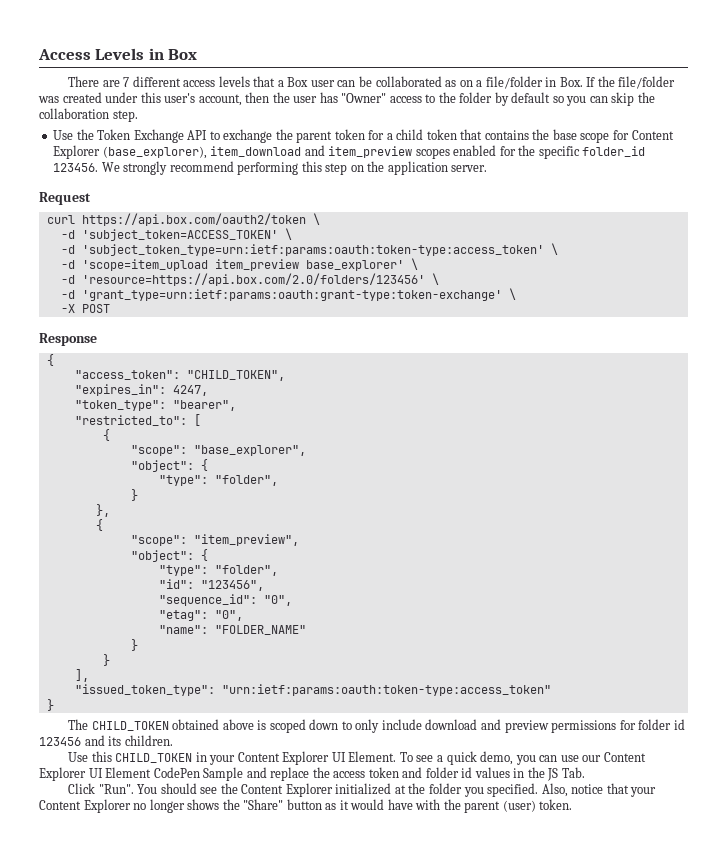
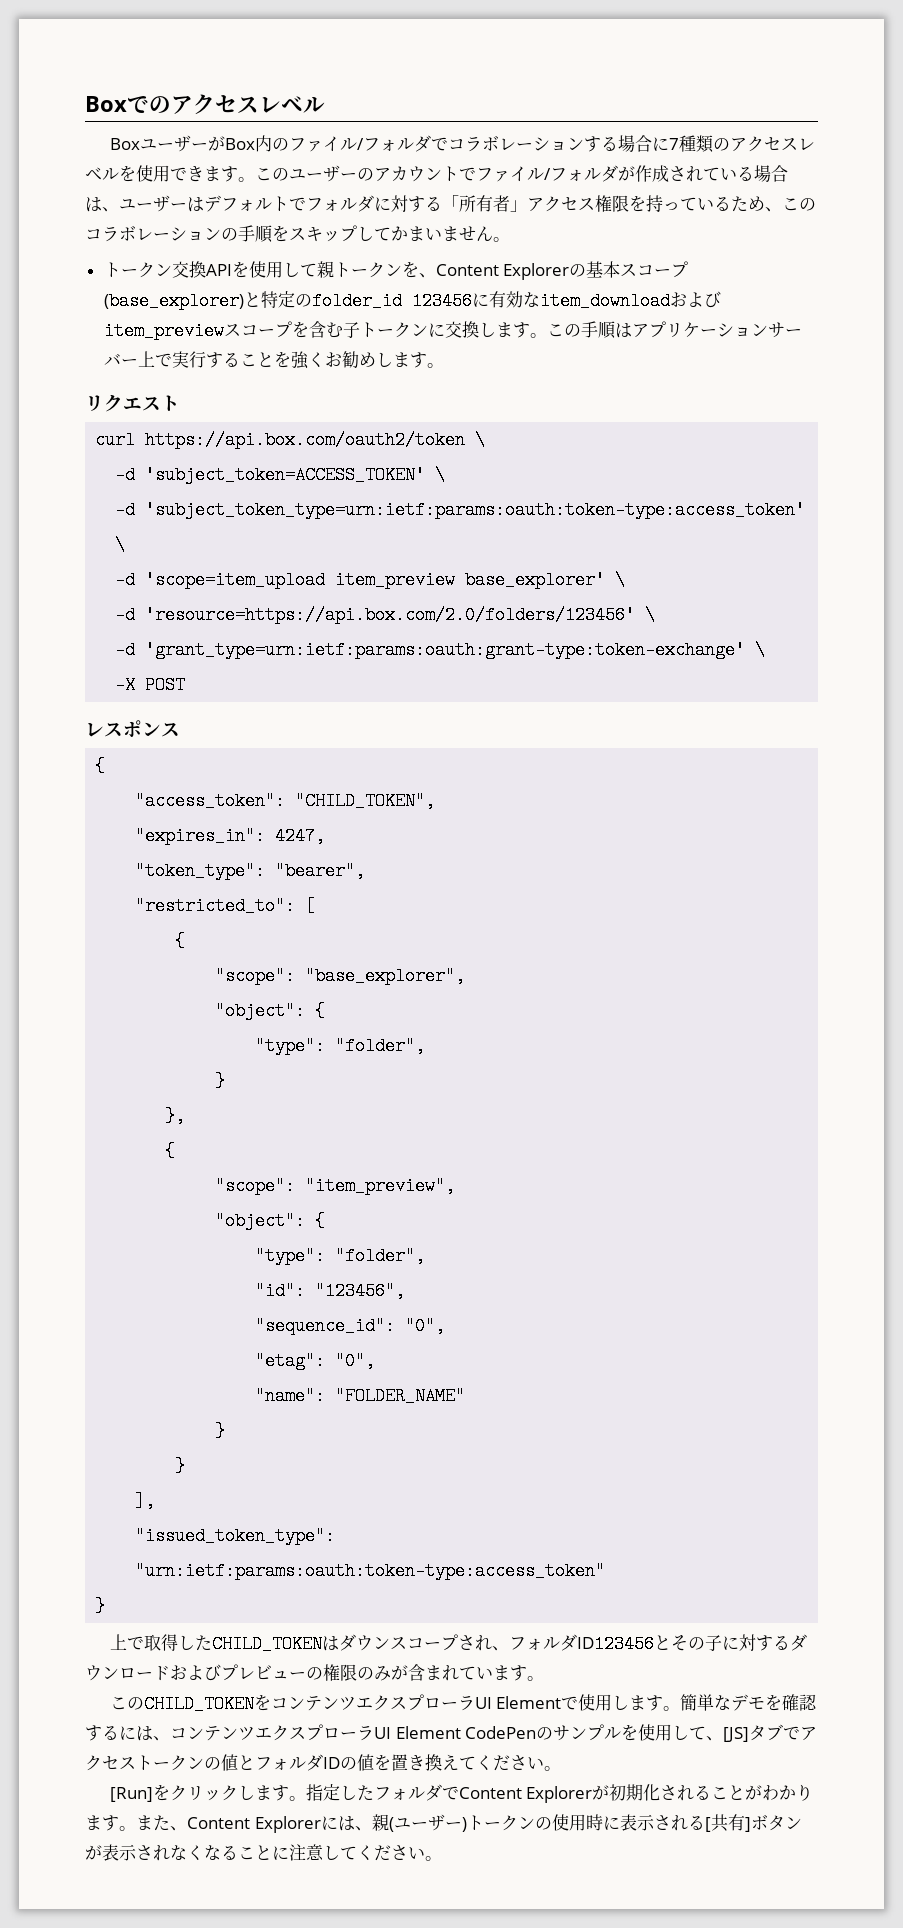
[38,48,198,60] [68,76,676,89] [38,92,655,106] [39,108,138,122] [53,129,674,143] [53,145,646,159] [53,161,488,175] [39,192,91,205] Access Levels in Box // There are 7 different access levels that a Box user can be collaborated as on a file/folder in Box. If the file/folder was created under this user's account, then the user has "Owner" access to the folder by default so you can skip the collaboration step. // Use the Token Exchange API to exchange the parent token for a child token that contains the base scope for Content Explorer (base_explorer), item_download and item_preview scopes enabled for the specific folder_id 123456. We strongly recommend performing this step on the application server. // Request -> [85,94,325,115] [109,135,815,153] [85,165,788,182] [85,195,816,212] [85,225,510,243] [103,261,689,280] [103,291,721,310] [103,321,802,340] [103,351,444,369] [85,394,180,412] Boxでのアクセスレベル // BoxユーザーがBox内のファイル/フォルダでコラボレーションする場合に7種類のアクセスレベルを使用できます。このユーザーのアカウントでファイル/フォルダが作成されている場合は、ユーザーはデフォルトでフォルダに対する「所有者」アクセス権限を持っているため、このコラボレーションの手順をスキップしてかまいません。 // トークン交換APIを使用して親トークンを、Content Explorerの基本スコープ(base_explorer)と特定のfolder_id 123456に有効なitem_downloadおよびitem_previewスコープを含む子トークンに交換します。この手順はアプリケーションサーバー上で実行することを強くお勧めします。 // リクエスト
[39,333,97,346] Response -> [85,720,180,737] レスポンス
[68,719,685,733] [39,735,173,746] [68,751,646,765] [39,767,585,781] [68,783,657,797] [39,799,573,813] The CHILD_TOKEN obtained above is scoped down to only include download and preview permissions for folder id 123456 and its children. // Use this CHILD_TOKEN in your Content Explorer UI Element. To see a quick demo, you can use our Content Explorer UI Element CodePen Sample and replace the access token and folder id values in the JS Tab. // Click "Run". You should see the Content Explorer initialized at the folder you specified. Also, notice that your Content Explorer no longer shows the "Share" button as it would have with the parent (user) token. -> [109,1634,807,1653] [85,1664,544,1681] [109,1694,818,1713] [85,1724,818,1742] [85,1754,561,1771] [109,1784,814,1803] [85,1814,802,1833] [85,1844,442,1861] 上で取得したCHILD_TOKENはダウンスコープされ、フォルダID123456とその子に対するダウンロードおよびプレビューの権限のみが含まれています。 // このCHILD_TOKENをコンテンツエクスプローラUI Elementで使用します。簡単なデモを確認するには、コンテンツエクスプローラUI Element CodePenのサンプルを使用して、[JS]タブでアクセストークンの値とフォルダIDの値を置き換えてください。 // [Run]をクリックします。指定したフォルダでContent Explorerが初期化されることがわかります。また、Content Explorerには、親(ユーザー)トークンの使用時に表示される[共有]ボタンが表示されなくなることに注意してください。

